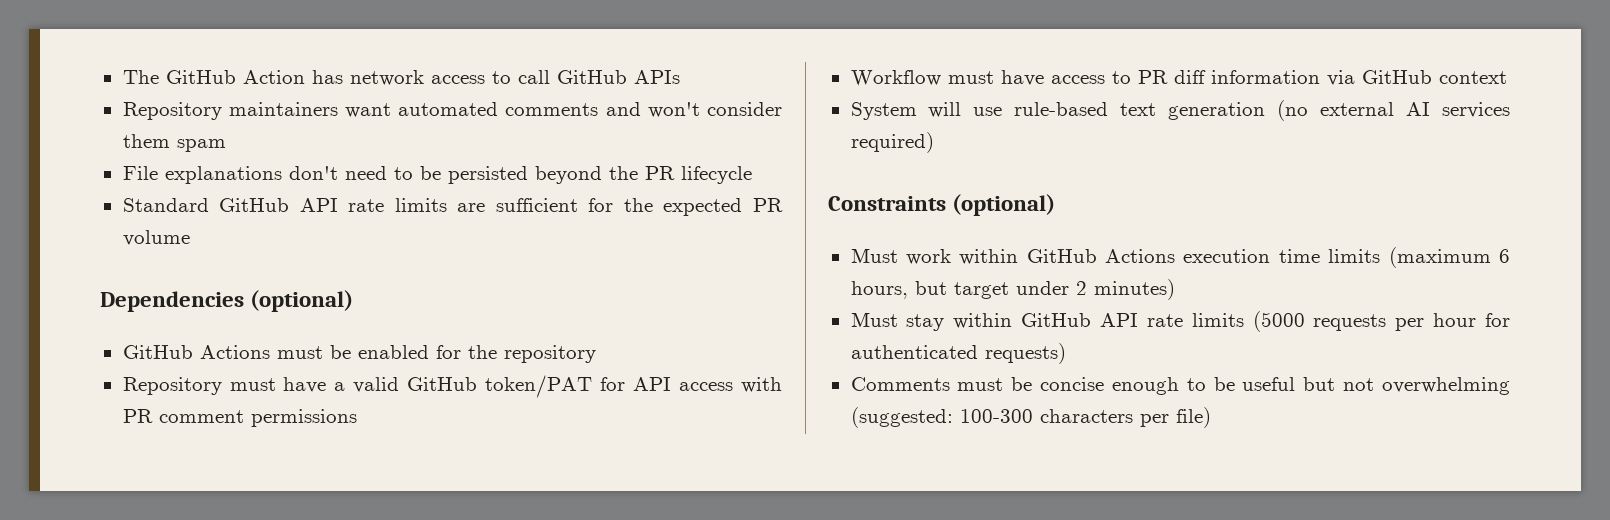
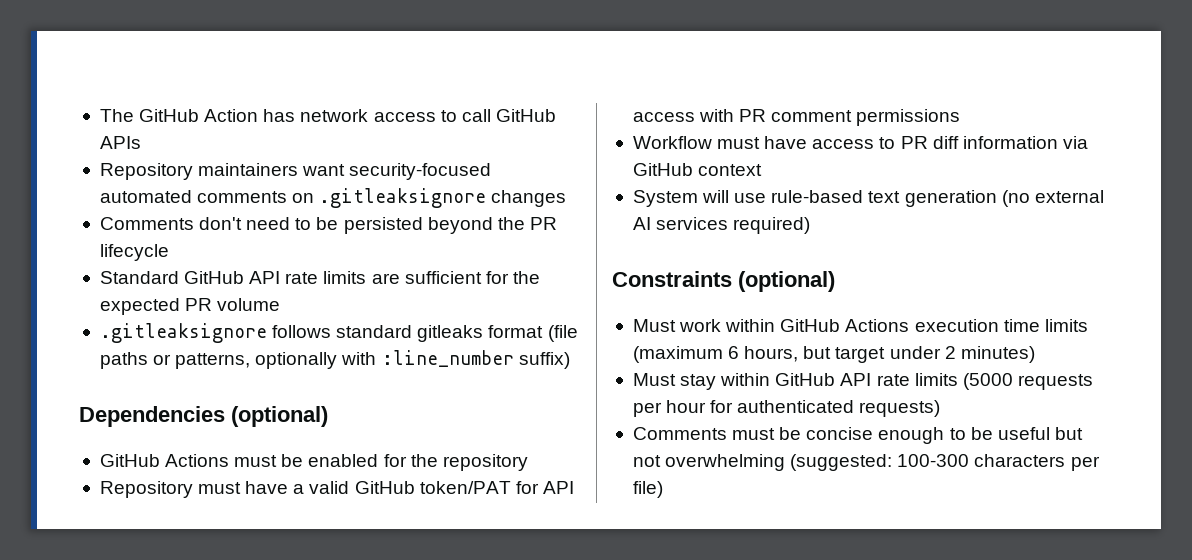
(391, 110) none -> [349,163,492,180] security-focused
[605,102,783,118] [122,134,226,152] [122,166,282,184] and won't consider them spam // File explanations -> [292,188,567,208] [99,217,194,230] on .gitleaksignore changes // Comments
(190, 238) none -> [99,323,578,343] [99,350,570,369] // .gitleaksignore follows standard gitleaks format (file paths or patterns, optionally with :line_number suffix)

